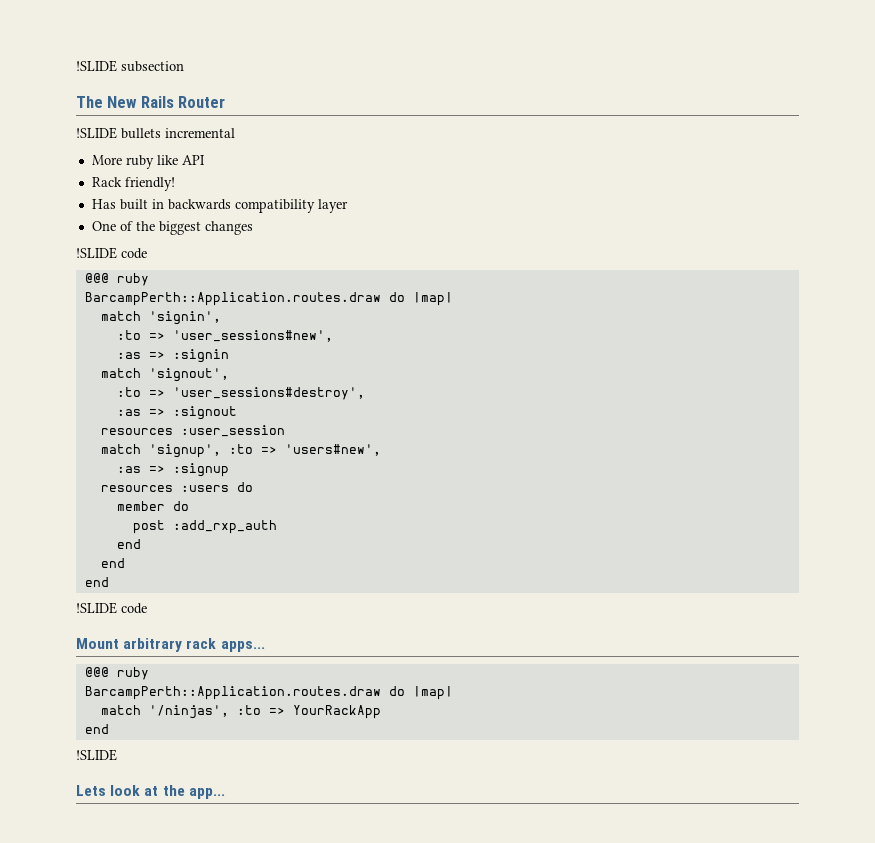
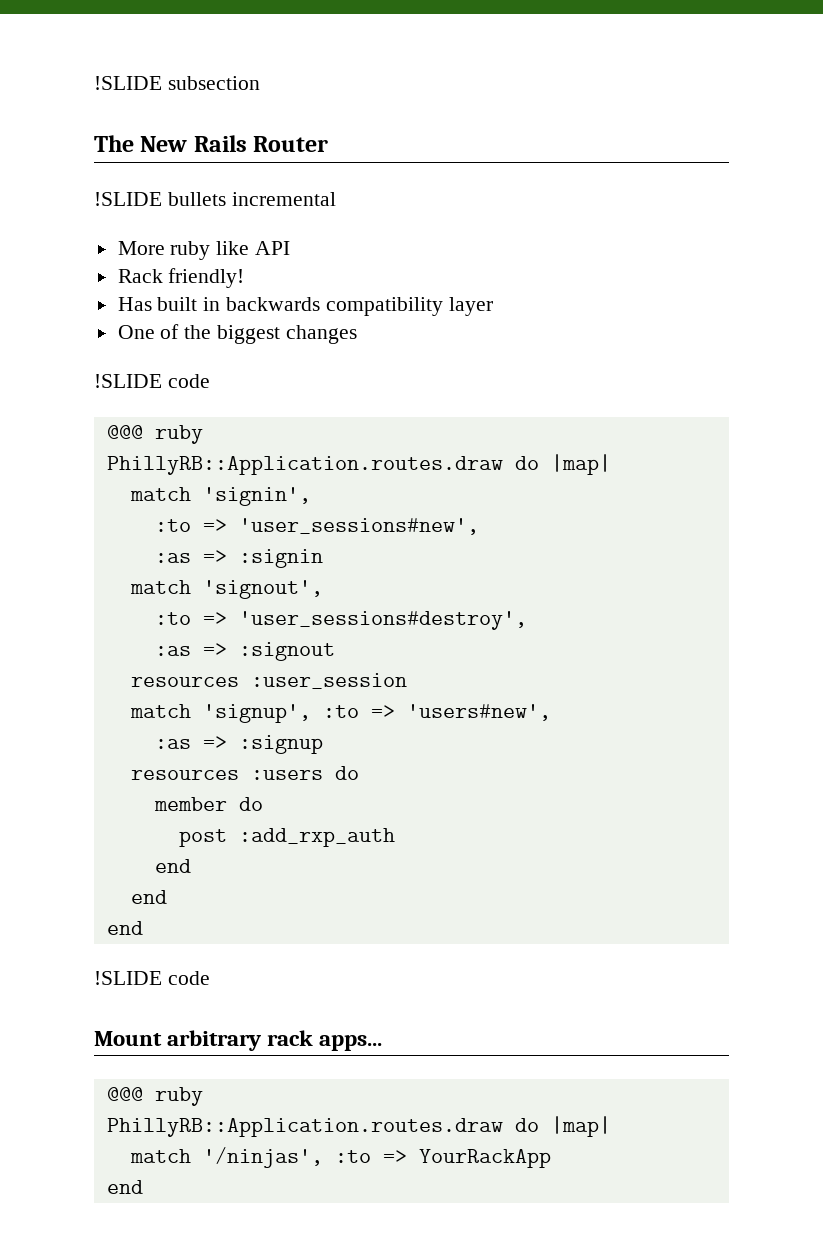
[84,292,381,306] BarcampPerth::Application.routes.draw -> [106,456,503,475] PhillyRB::Application.routes.draw
[84,686,381,700] BarcampPerth::Application.routes.draw -> [106,1118,503,1137] PhillyRB::Application.routes.draw
[76,749,117,761] [76,785,225,799] // !SLIDE // Lets look at the app... -> (143, 1187) none

